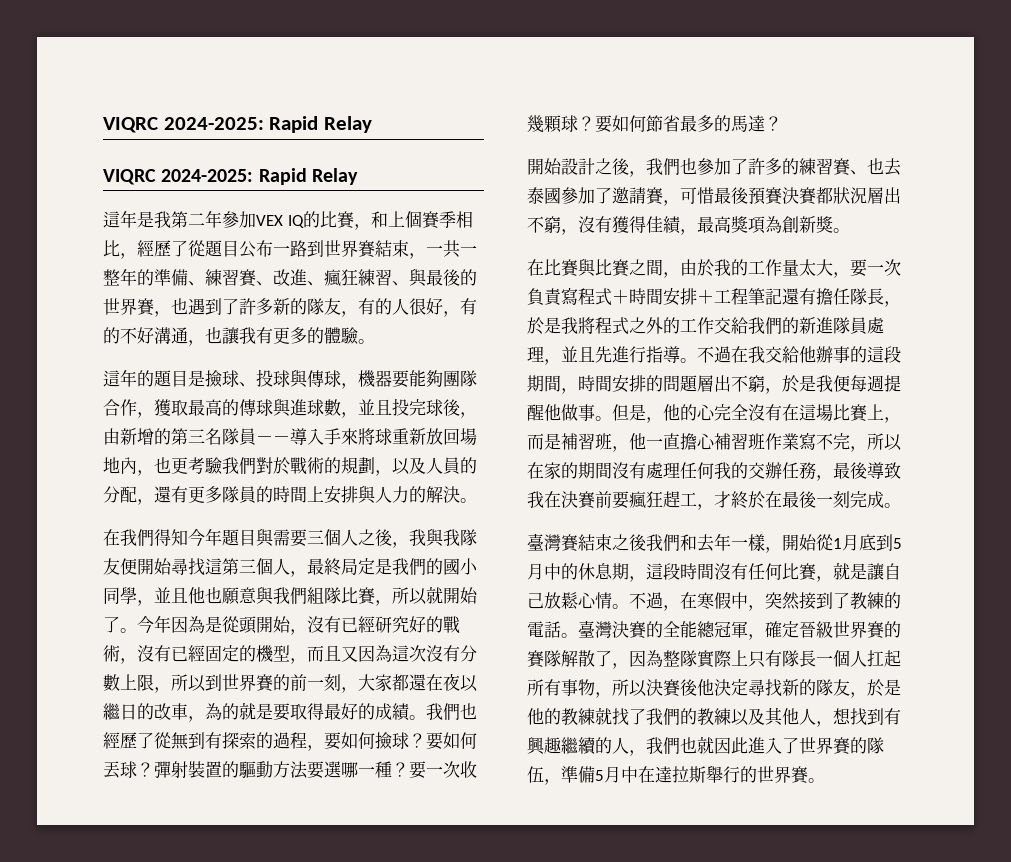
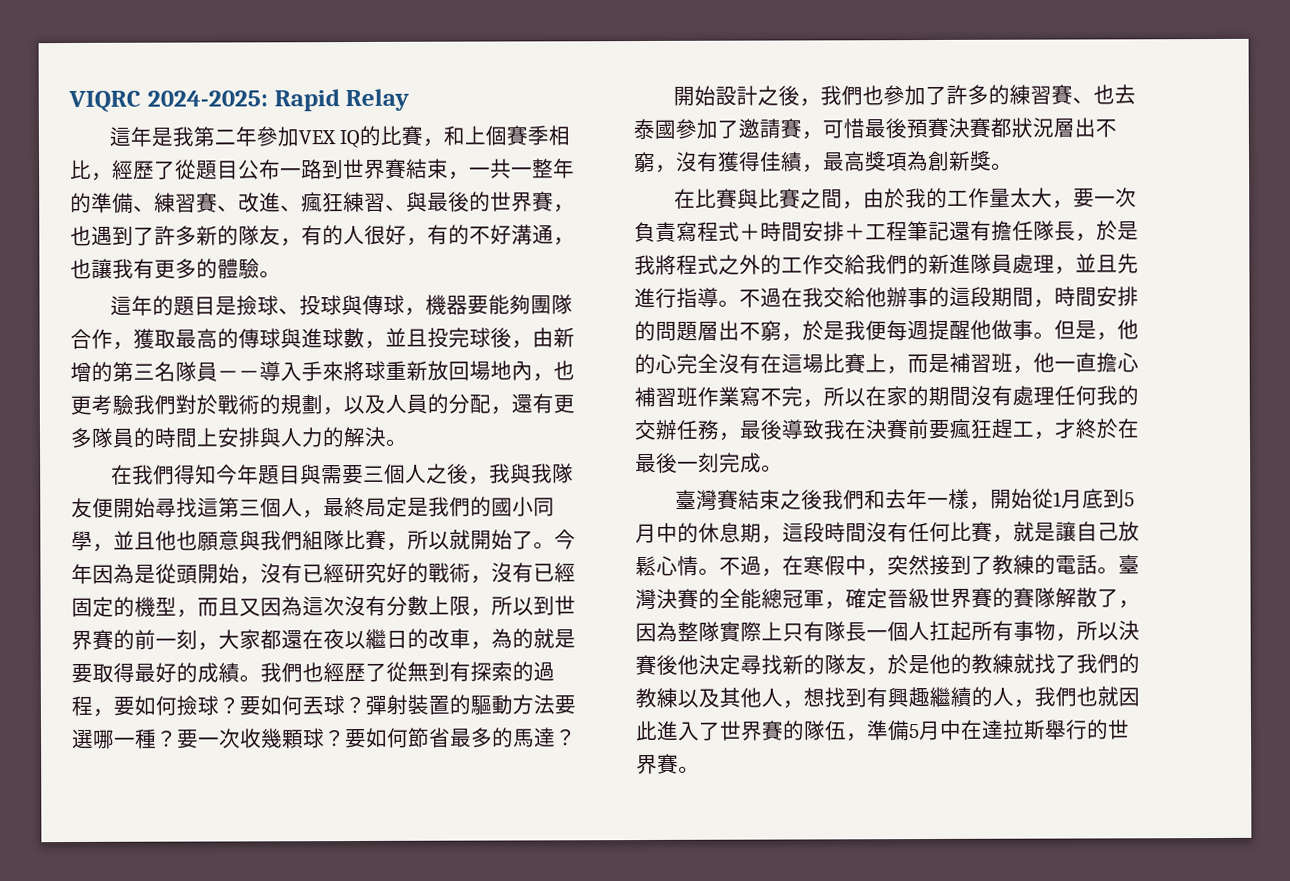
[103,116,372,133] [103,168,358,185] VIQRC 2024-2025: Rapid Relay // VIQRC 2024-2025: Rapid Relay -> [68,88,411,113] VIQRC 2024-2025: Rapid Relay

